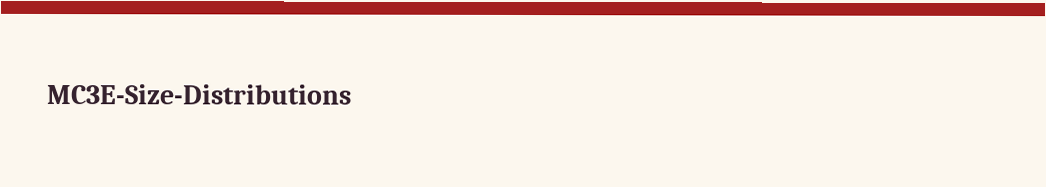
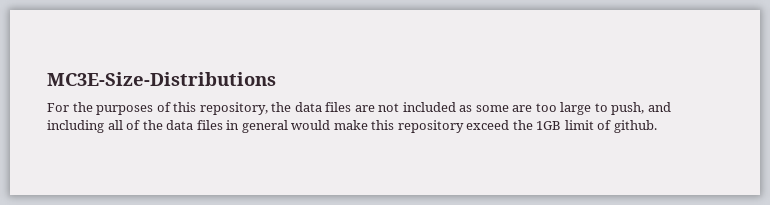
(352, 94) none -> [47,102,671,115] [47,120,657,133] // For the purposes of this repository, the data files are not included as some are too large to push, and including all of the data files in general would make this repository exceed the 1GB limit of github.

